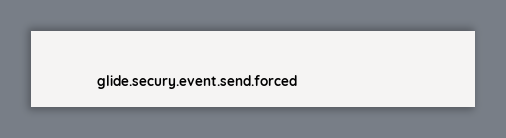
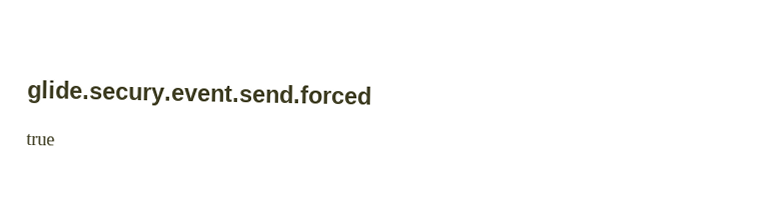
(297, 82) none -> [26,133,55,146] // true

